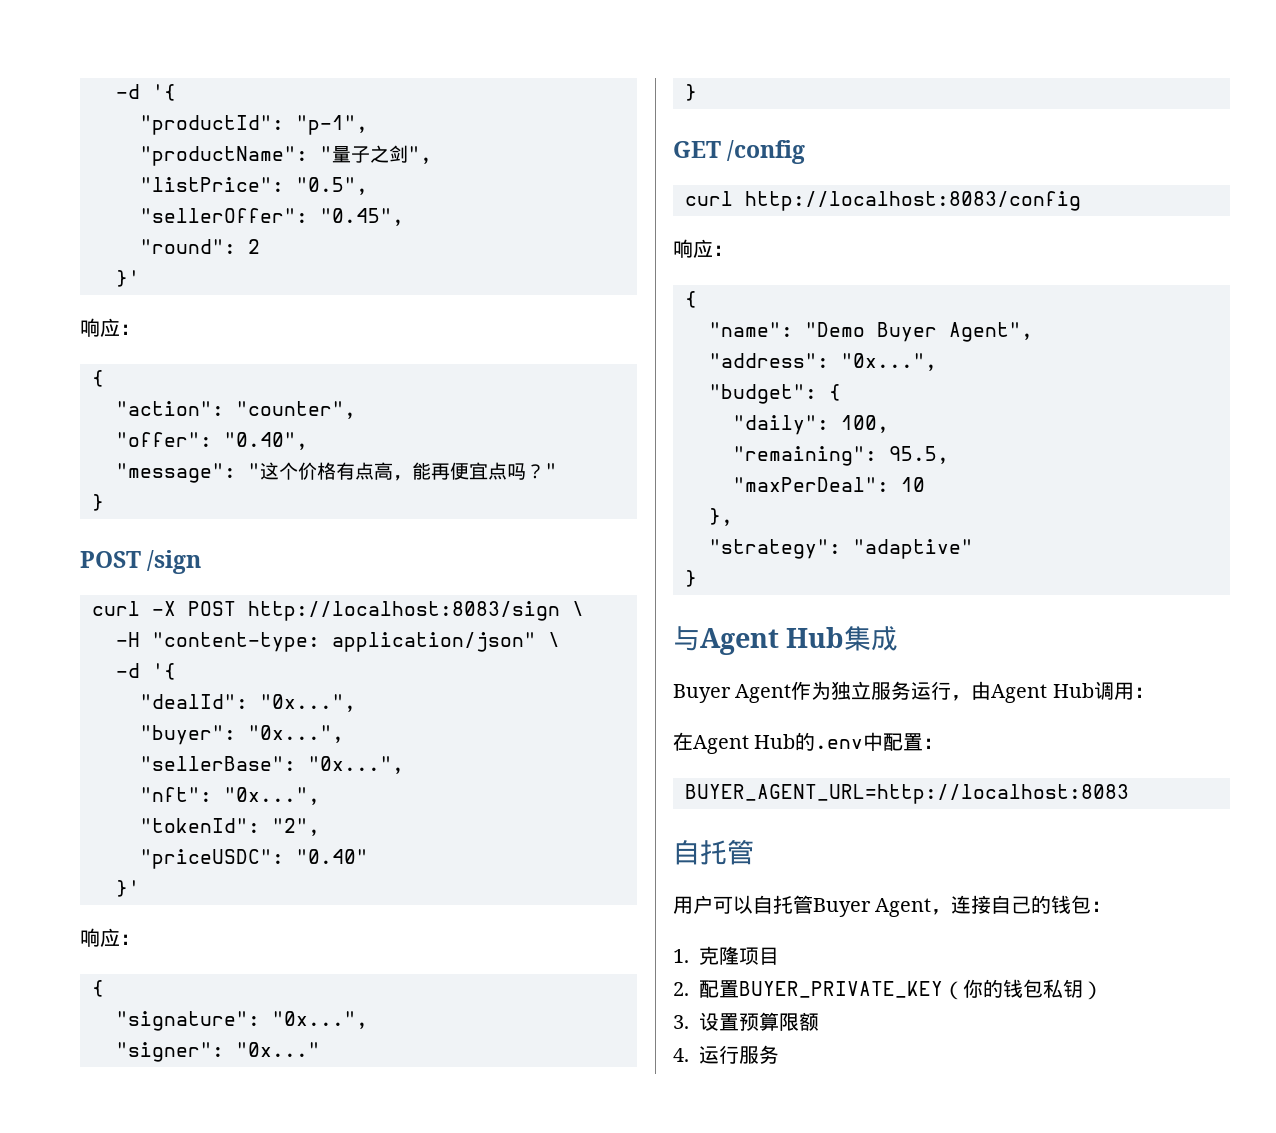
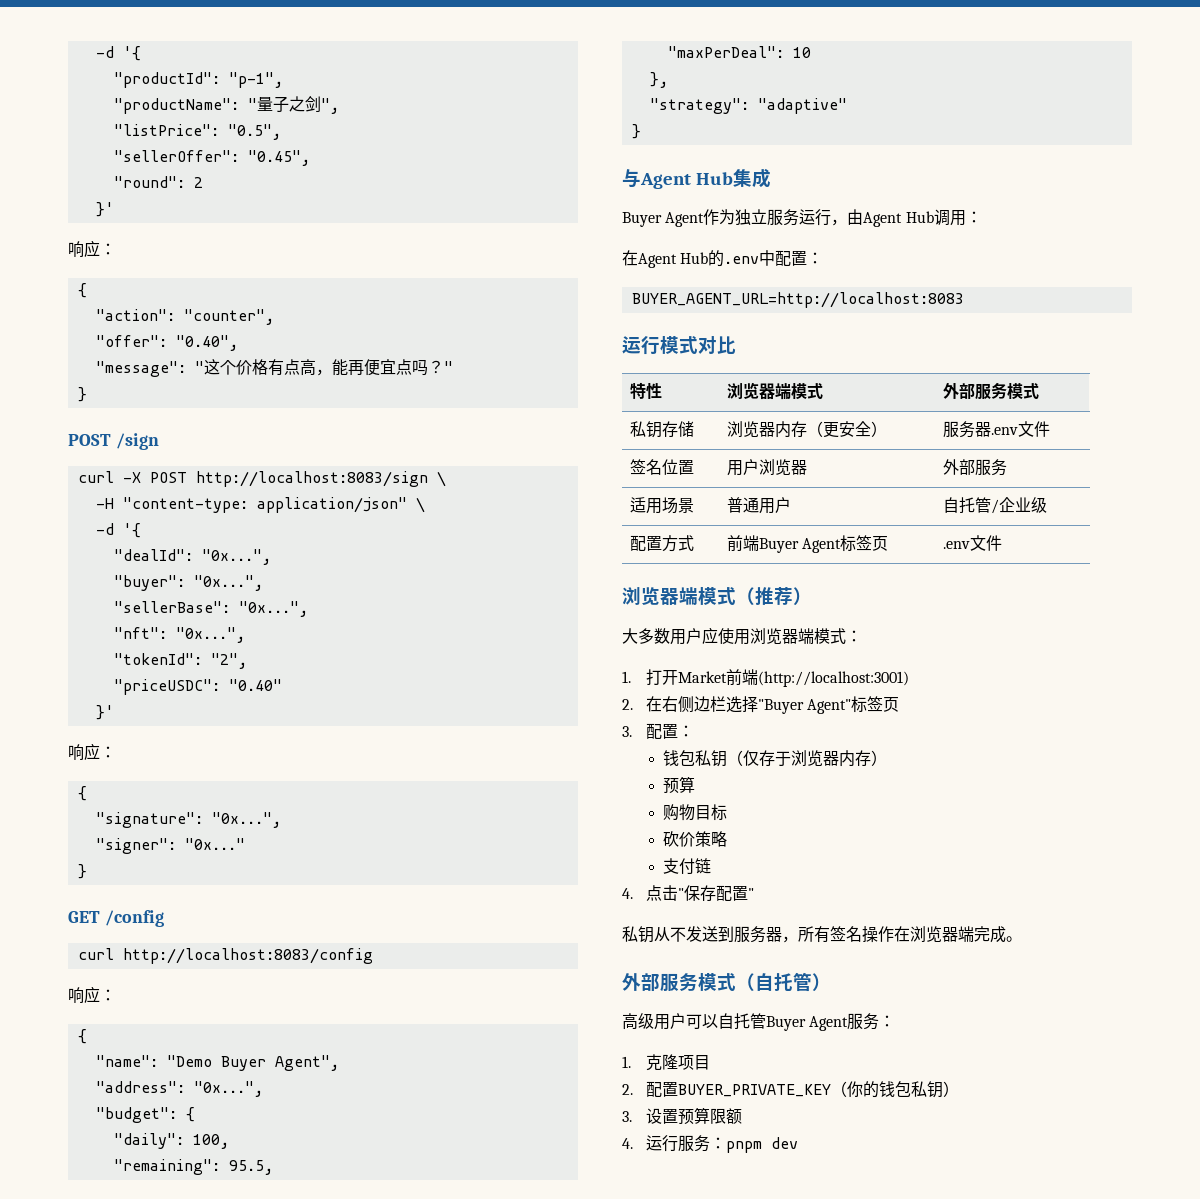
[673,839,754,865] 自托管 // -> [622,336,736,355] [629,382,662,399] [726,382,823,400] [942,382,1039,400] [629,421,694,438] [726,421,887,438] [942,421,1050,438] [629,459,694,475] [726,459,807,476] [942,459,1007,476] [629,497,694,514] [726,497,791,514] [942,497,1047,514] [629,535,694,552] [726,535,889,553] [942,535,1002,551] [622,587,812,605] [622,627,862,645] [622,669,909,687] [622,696,899,714] [622,723,694,739] [663,750,888,767] [663,776,696,794] [663,804,728,821] [663,831,728,847] [663,858,712,875] [622,885,754,901] [622,926,1022,943] [622,972,831,992] [622,1013,654,1030] 运行模式对比 // 特性 | 浏览器端模式 | 外部服务模式 // 私钥存储 | 浏览器内存（更安全） | 服务器.env文件 // 签名位置 | 用户浏览器 | 外部服务 // 适用场景 | 普通用户 | 自托管/企业级 // 配置方式 | 前端Buyer Agent标签页 | .env文件 // 浏览器端模式（推荐） // 大多数用户应使用浏览器端模式： // 1.打开Market前端(http://localhost:3001) // 2.在右侧边栏选择"Buyer Agent"标签页 // 3.配置： // 钱包私钥（仅存于浏览器内存） // 预算 // 购物目标 // 砍价策略 // 支付链 // 4.点击"保存配置" // 私钥从不发送到服务器，所有签名操作在浏览器端完成。 // 外部服务模式（自托管） // 高级
[931,895,1092,915] ，连接自己的钱包 -> [847,1013,880,1030] 服务
(779, 1054) none -> [709,1137,798,1153] ：pnpm dev

